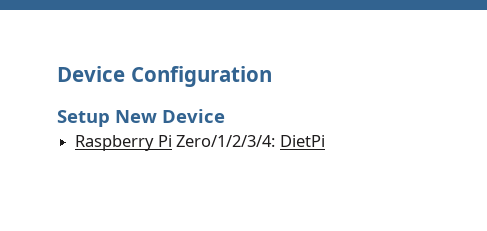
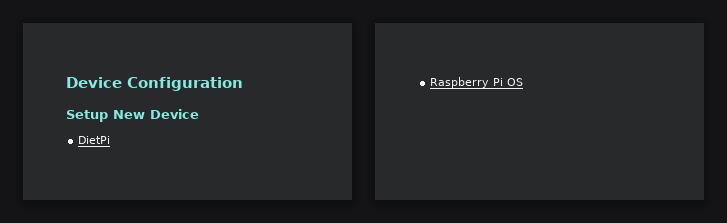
(225, 116) none -> [78,136,111,144] // DietPi
[176,135,325,147] Zero/1/2/3/4: DietPi -> [507,78,524,86] OS

